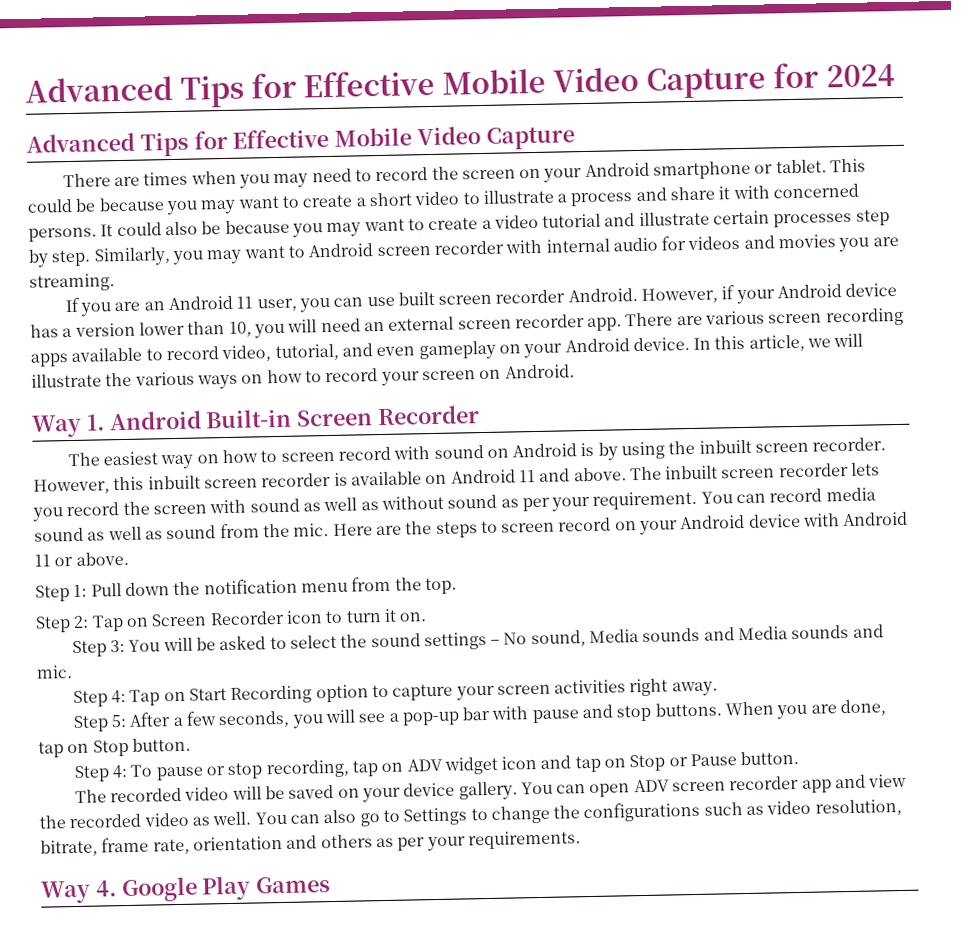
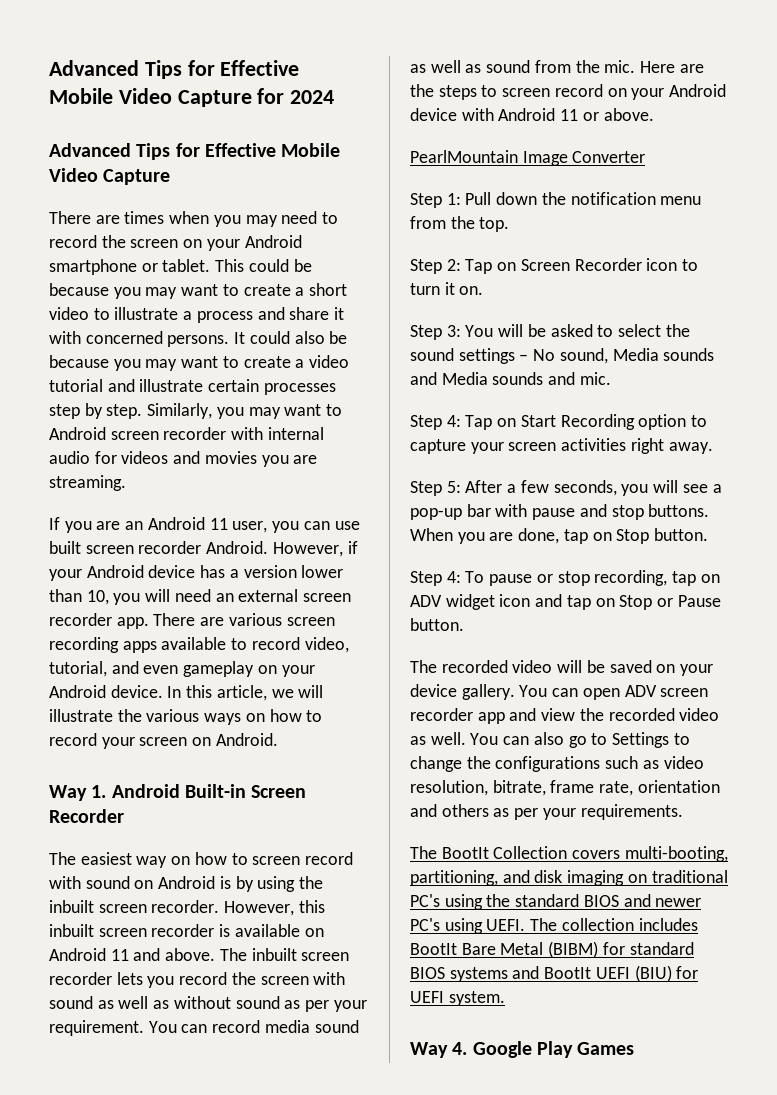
(129, 558) none -> [410,150,646,166] // PearlMountain Image Converter
(581, 840) none -> [410,846,728,862] [410,870,728,886] [410,894,702,910] [410,918,698,934] [410,941,694,958] [410,965,699,982] [410,991,505,1006] // The BootIt Collection covers multi-booting, partitioning, and disk imaging on traditional PC's using the standard BIOS and newer PC's using UEFI. The collection includes BootIt Bare Metal (BIBM) for standard BIOS systems and BootIt UEFI (BIU) for UEFI system.

